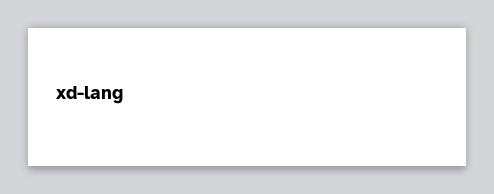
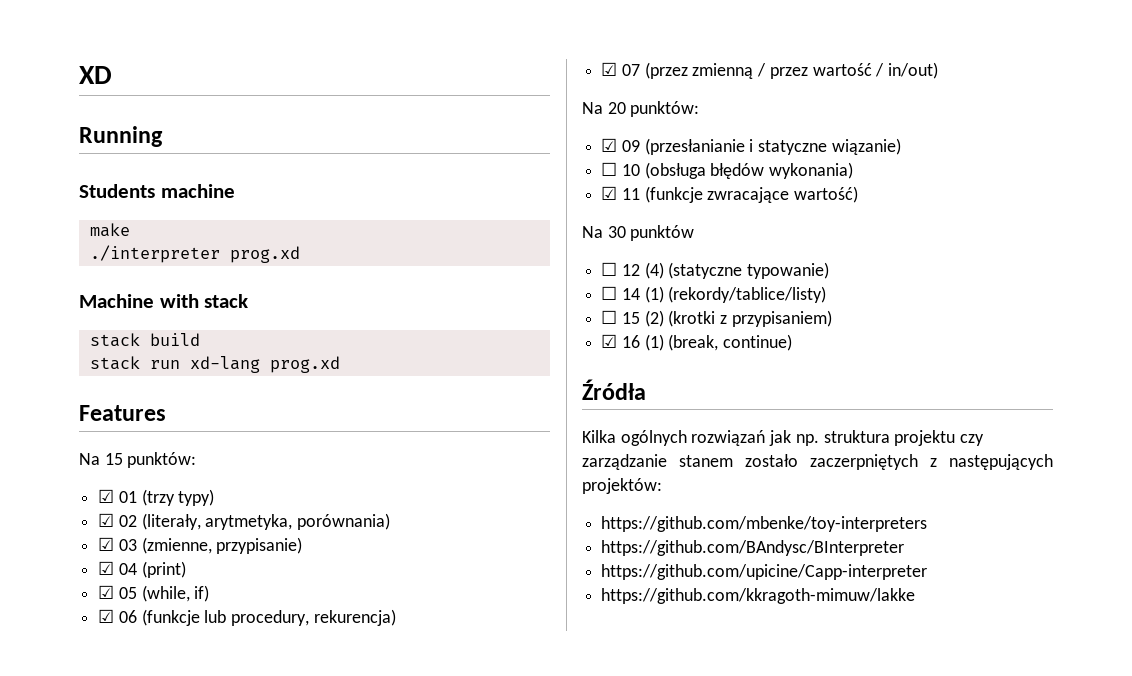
[56,86,123,104] xd-lang -> [79,66,112,84] [79,126,163,147] [79,184,235,198] [89,223,130,237] [89,245,300,263] [79,294,249,308] [89,333,200,347] [89,356,340,373] [79,405,166,421] [79,452,197,468] [98,489,215,506] [98,513,391,530] [98,537,303,554] [98,561,186,578] [98,585,210,602] [98,609,396,626] [601,62,939,79] [582,101,700,117] [601,138,901,155] [601,162,854,179] [601,186,859,203] [582,225,695,241] [601,262,830,279] [601,286,827,303] [601,310,832,327] [601,334,793,351] [582,379,646,400] [582,430,985,446] [582,454,1053,470] [582,478,662,494] [601,516,928,532] [601,540,905,556] [601,564,928,580] [601,588,916,604] XD // Running // Students machine // make // ./interpreter prog.xd // Machine with stack // stack build // stack run xd-lang prog.xd // Features // Na 15 punktów: // ☑ 01 (trzy typy) // ☑ 02 (literały, arytmetyka, porównania) // ☑ 03 (zmienne, przypisanie) // ☑ 04 (print) // ☑ 05 (while, if) // ☑ 06 (funkcje lub procedury, rekurencja) // ☑ 07 (przez zmienną / przez wartość / in/out) // Na 20 punktów: // ☑ 09 (przesłanianie i statyczne wiązanie) // ☐ 10 (obsługa błędów wykonania) // ☑ 11 (funkcje zwracające wartość) // Na 30 punktów // ☐ 12 (4) (statyczne typowanie) // ☐ 14 (1) (rekordy/tablice/listy) // ☐ 15 (2) (krotki z przypisaniem) // ☑ 16 (1) (break, continue) // Źródła // Kilka ogólnych rozwiązań jak np. struktura projektu czy zarządzanie stanem zostało zaczerpniętych z następujących projektów: // https://github.com/mbenke/toy-interpreters // https://github.com/BAndysc/BInterpreter // https://github.com/upicine/Capp-interpreter // https://github.com/kkragoth-mimuw/lakke

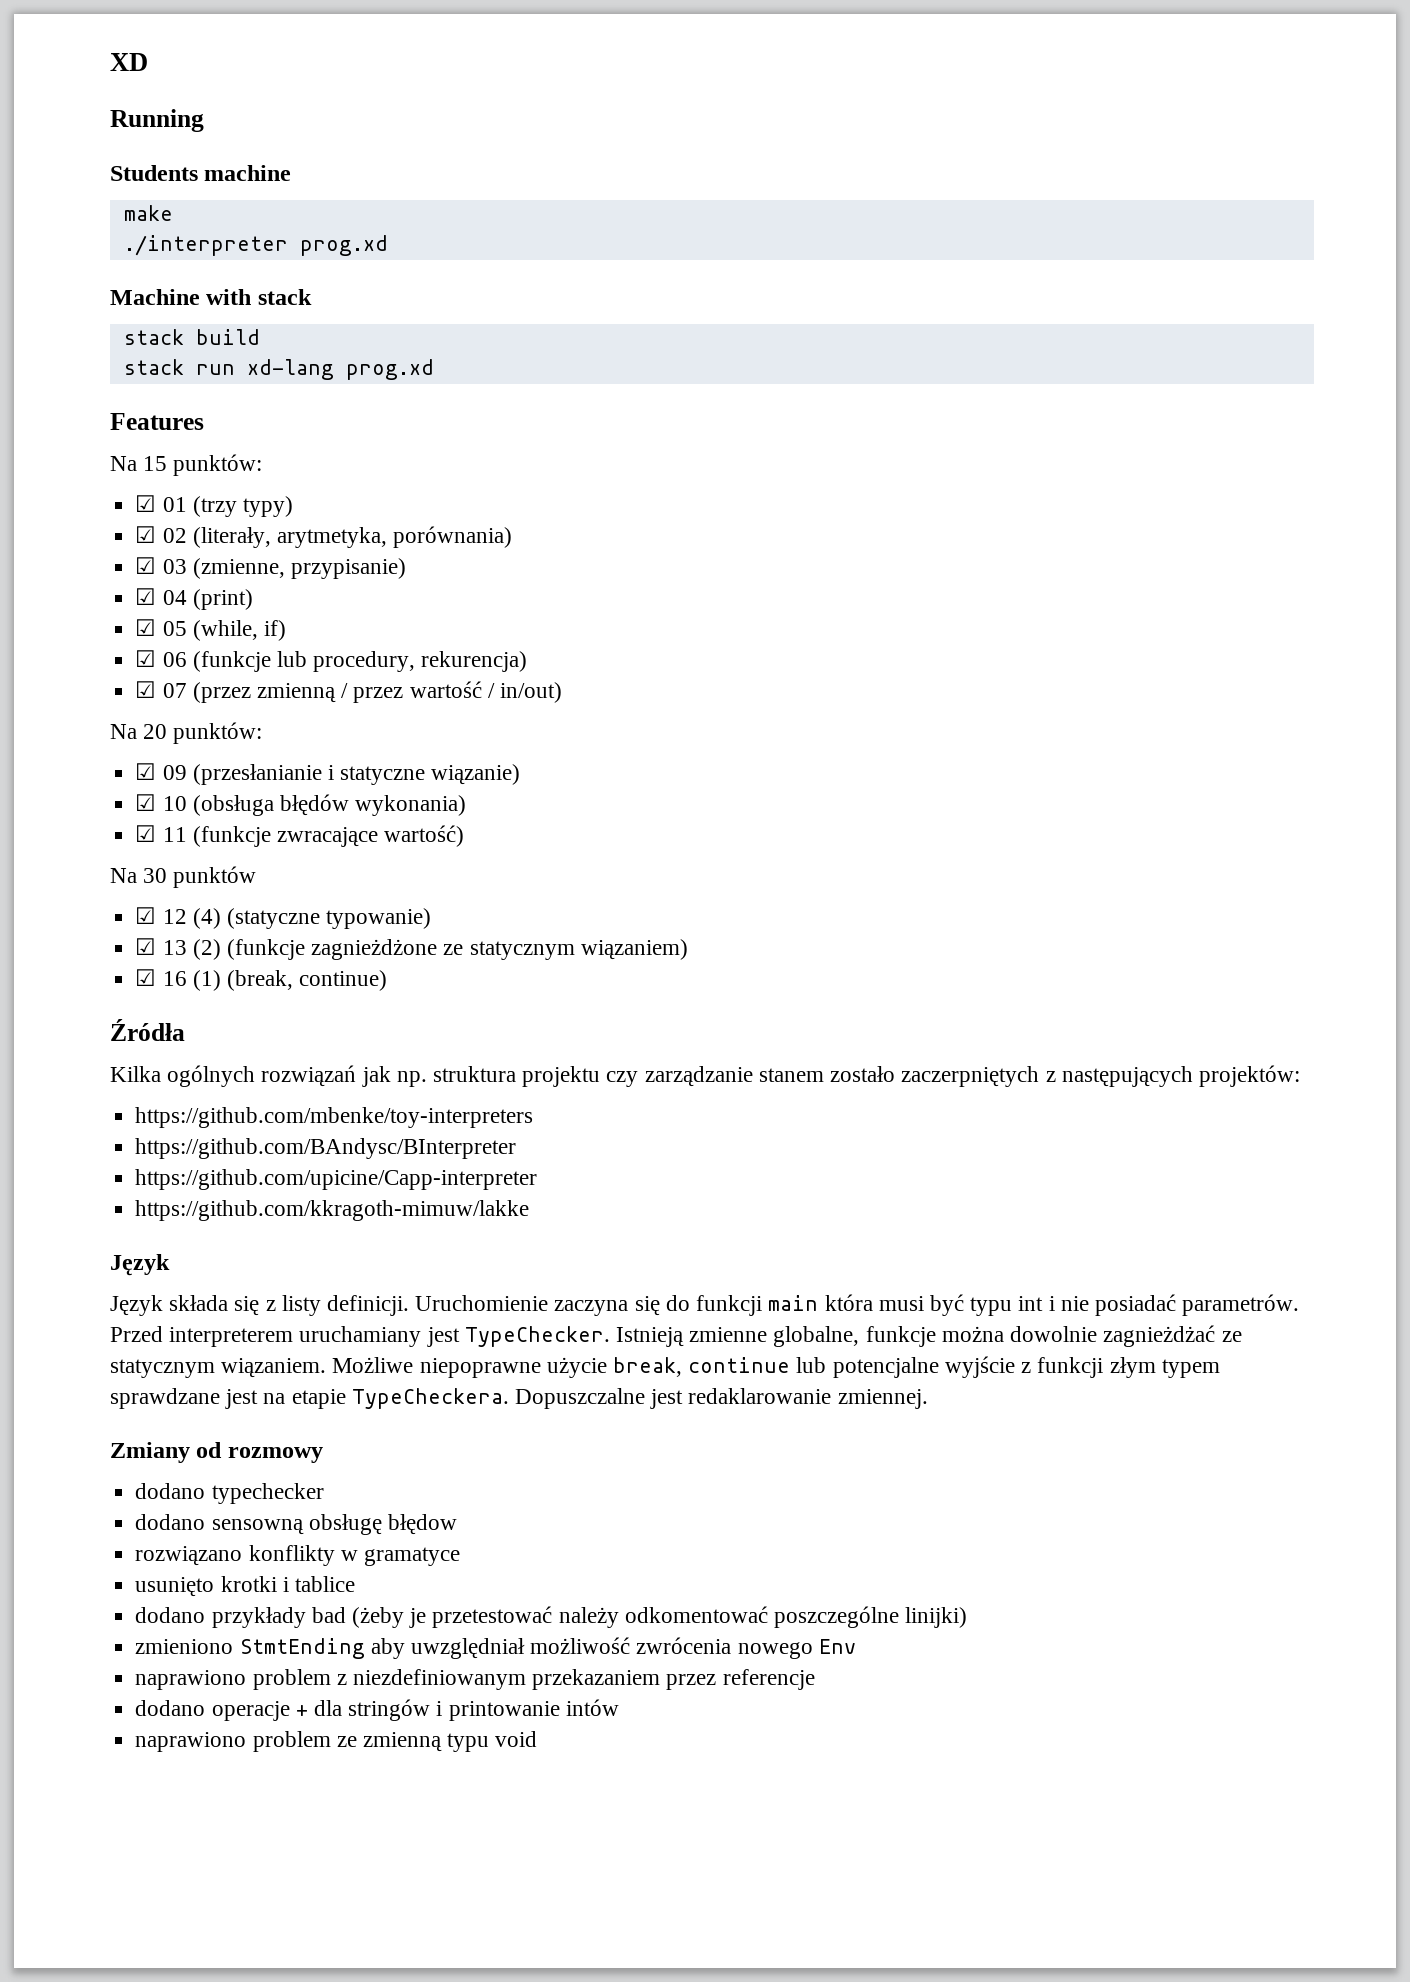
[601,162,618,176] ☐ -> [135,794,157,811] ☑
[601,262,618,276] ☐ -> [135,907,157,924] ☑
[601,286,827,303] [601,310,832,327] ☐ 14 (1) (rekordy/tablice/listy) // ☐ 15 (2) (krotki z przypisaniem) -> [135,938,688,960] ☑ 13 (2) (funkcje zagnieżdżone ze statycznym wiązaniem)
(916, 596) none -> [110,1254,170,1276] [110,1294,1300,1316] [110,1325,1242,1347] [110,1356,1220,1378] [110,1388,928,1409] [110,1442,323,1463] [135,1483,324,1504] [135,1514,457,1535] [135,1545,460,1566] [135,1576,355,1597] [135,1606,968,1628] [135,1637,856,1659] [135,1669,815,1690] [135,1699,619,1721] [135,1731,538,1752] // Język // Język składa się z listy definicji. Uruchomienie zaczyna się do funkcji main która musi być typu int i nie posiadać parametrów. Przed interpreterem uruchamiany jest TypeChecker. Istnieją zmienne globalne, funkcje można dowolnie zagnieżdżać ze statycznym wiązaniem. Możliwe niepoprawne użycie break, continue lub potencjalne wyjście z funkcji złym typem sprawdzane jest na etapie TypeCheckera. Dopuszczalne jest redaklarowanie zmiennej. // Zmiany od rozmowy // dodano typechecker // dodano sensowną obsługę błędow // rozwiązano konflikty w gramatyce // usunięto krotki i tablice // dodano przykłady bad (żeby je przetestować należy odkomentować poszczególne linijki) // zmieniono StmtEnding aby uwzględniał możliwość zwrócenia nowego Env // naprawiono problem z niezdefiniowanym przekazaniem przez referencje // dodano operacje + dla stringów i printowanie intów // naprawiono problem ze zmienną typu void

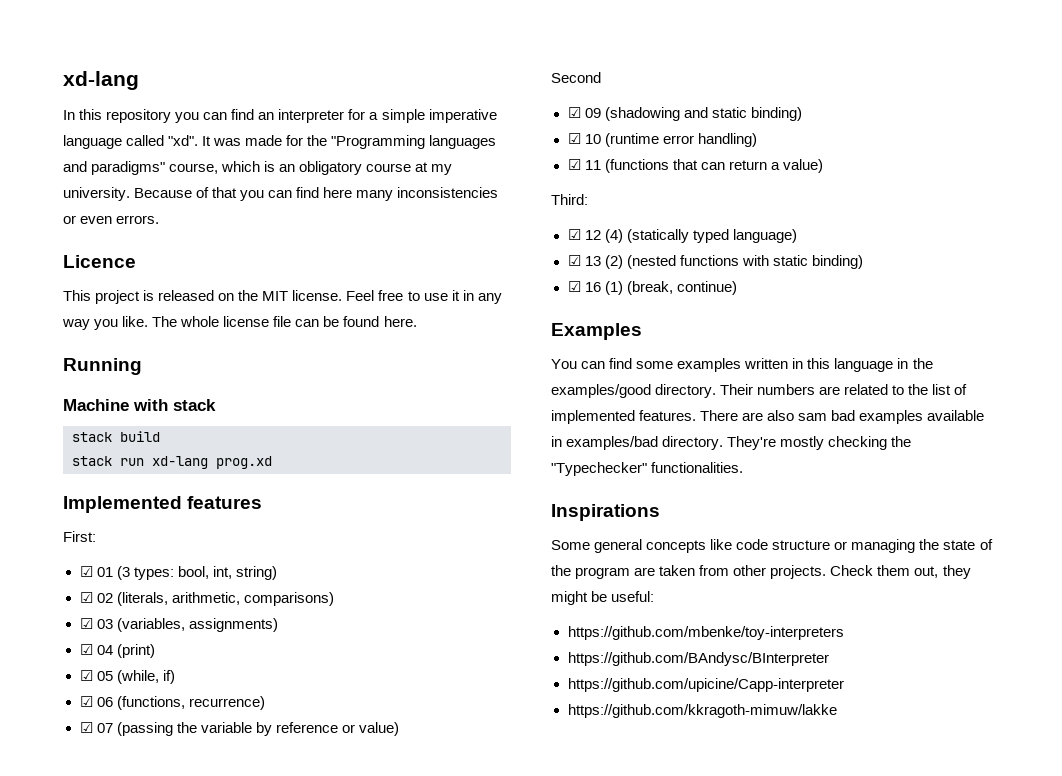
[110,53,148,71] [110,109,204,132] [110,165,292,181] [123,205,173,221] [123,235,388,256] XD // Running // Students machine // make // ./interpreter prog.xd -> [63,71,139,90] [63,109,497,123] [63,135,497,149] [63,161,453,175] [63,187,499,201] [63,215,160,224] [63,255,136,268] [63,290,502,304] [62,316,417,330] [63,358,142,375] xd-lang // In this repository you can find an interpreter for a simple imperative language called "xd". It was made for the "Programming languages and paradigms" course, which is an obligatory course at my university. Because of that you can find here many inconsistencies or even errors. // Licence // This project is released on the MIT license. Feel free to use it in any way you like. The whole license file can be found here. // Running
[110,413,204,430] [110,454,263,476] [135,495,293,517] Features // Na 15 punktów: // ☑ 01 (trzy typy) -> [63,496,263,513] [63,531,96,542] [79,566,277,580] Implemented features // First: // ☑ 01 (3 types: bool, int, string)
[192,526,513,548] (literały, arytmetyka, porównania) -> [116,592,334,606] (literals, arithmetic, comparisons)
[192,558,406,579] (zmienne, przypisanie) -> [116,618,278,632] (variables, assignments)
[192,651,528,672] [135,681,562,703] [110,722,263,744] [135,763,521,785] (funkcje lub procedury, rekurencja) // ☑ 07 (przez zmienną / przez wartość / in/out) // Na 20 punktów: // ☑ 09 (przesłanianie i statyczne wiązanie) -> [116,696,265,710] [79,722,399,736] [551,72,601,83] [567,107,802,121] (functions, recurrence) // ☑ 07 (passing the variable by reference or value) // Second // ☑ 09 (shadowing and static binding)
[192,794,467,816] (obsługa błędów wykonania) -> [604,133,757,147] (runtime error handling)
[192,825,465,847] [110,866,257,888] (funkcje zwracające wartość) // Na 30 punktów -> [604,159,823,173] [551,194,588,205] (functions that can return a value) // Third:
[226,908,432,929] (statyczne typowanie) -> [626,229,797,243] (statically typed language)
[226,939,688,960] (funkcje zagnieżdżone ze statycznym wiązaniem) -> [626,255,863,269] (nested functions with static binding)
[110,1019,185,1041] [110,1065,1300,1087] [135,1107,534,1128] [135,1138,517,1159] [135,1169,538,1190] [135,1200,530,1221] [110,1254,170,1276] [110,1294,1300,1316] [110,1325,1242,1347] [110,1356,1220,1378] [110,1388,928,1409] [110,1442,323,1463] [135,1483,324,1504] [135,1514,457,1535] [135,1545,460,1566] [135,1576,355,1597] [135,1606,968,1628] [135,1637,856,1659] [135,1669,815,1690] [135,1699,619,1721] [135,1731,538,1752] Źródła // Kilka ogólnych rozwiązań jak np. struktura projektu czy zarządzanie stanem zostało zaczerpniętych z następujących projektów: // https://github.com/mbenke/toy-interpreters // https://github.com/BAndysc/BInterpreter // https://github.com/upicine/Capp-interpreter // https://github.com/kkragoth-mimuw/lakke // Język // Język składa się z listy definicji. Uruchomienie zaczyna się do funkcji main która musi być typu int i nie posiadać parametrów. Przed interpreterem uruchamiany jest TypeChecker. Istnieją zmienne globalne, funkcje można dowolnie zagnieżdżać ze statycznym wiązaniem. Możliwe niepoprawne użycie break, continue lub potencjalne wyjście z funkcji złym typem sprawdzane jest na etapie TypeCheckera. Dopuszczalne jest redaklarowanie zmiennej. // Zmiany od rozmowy // dodano typechecker // dodano sensowną obsługę błędow // rozwiązano konflikty w gramatyce // usunięto krotki i tablice // dodano przykłady bad (żeby je przetestować należy odkomentować poszczególne linijki) // zmieniono StmtEnding aby uwzględniał możliwość zwrócenia nowego Env // naprawiono problem z niezdefiniowanym przekazaniem przez referencje // dodano operacje + dla stringów i printowanie intów // naprawiono problem ze zmienną typu void -> [551,323,642,340] [551,358,933,372] [551,384,968,398] [551,410,985,424] [551,436,912,450] [551,462,744,476] [551,504,660,521] [551,539,993,553] [551,565,971,579] [551,591,655,605] [567,626,844,640] [567,652,829,666] [567,678,844,692] [567,704,837,718] Examples // You can find some examples written in this language in the examples/good directory. Their numbers are related to the list of implemented features. There are also sam bad examples available in examples/bad directory. They're mostly checking the "Typechecker" functionalities. // Inspirations // Some general concepts like code structure or managing the state of the program are taken from other projects. Check them out, they might be useful: // https://github.com/mbenke/toy-interpreters // https://github.com/BAndysc/BInterpreter // https://github.com/upicine/Capp-interpreter // https://github.com/kkragoth-mimuw/lakke

